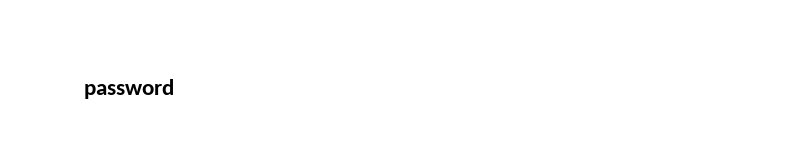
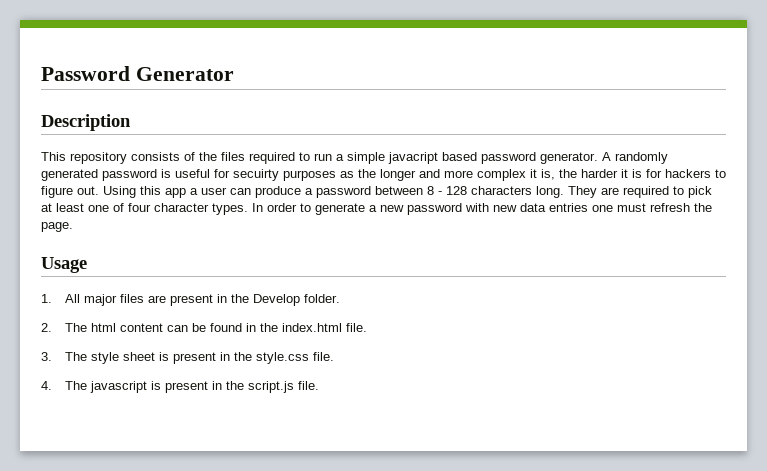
[84,79,174,99] password -> [41,66,234,81] [41,114,131,131] [41,152,668,164] [41,169,726,181] [41,186,712,198] [41,203,712,215] [41,222,73,232] [41,257,87,273] [41,294,341,306] [41,323,368,332] [41,352,335,364] [41,381,320,393] Password Generator // Description // This repository consists of the files required to run a simple javacript based password generator. A randomly generated password is useful for secuirty purposes as the longer and more complex it is, the harder it is for hackers to figure out. Using this app a user can produce a password between 8 - 128 characters long. They are required to pick at least one of four character types. In order to generate a new password with new data entries one must refresh the page. // Usage // 1. All major files are present in the Develop folder. // 2. The html content can be found in the index.html file. // 3. The style sheet is present in the style.css file. // 4. The javascript is present in the script.js file.

